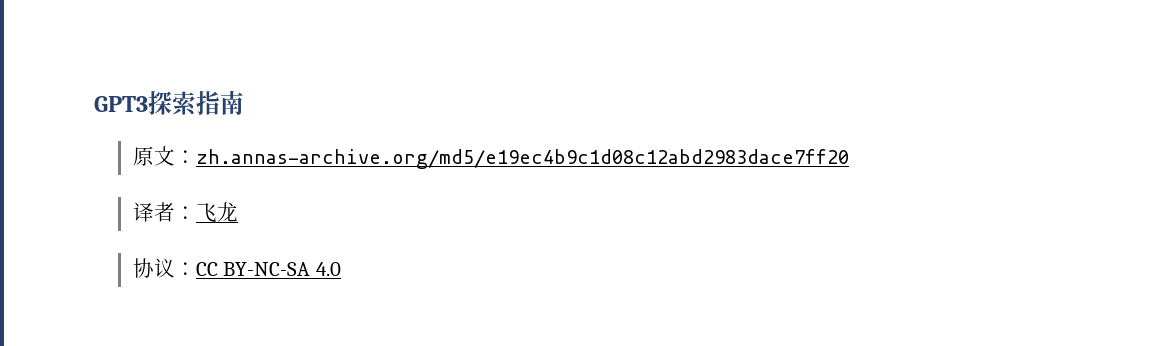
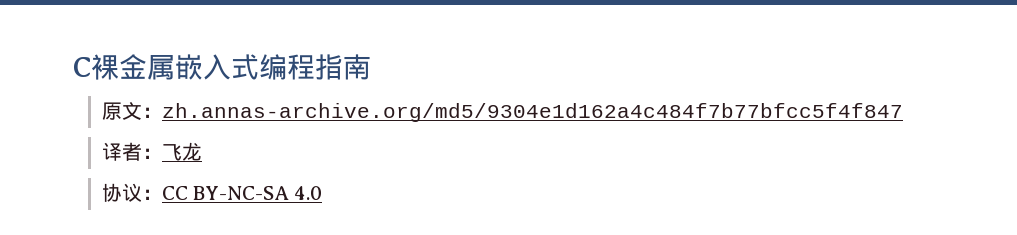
[94,91,196,116] GPT3探索 -> [73,54,315,80] C裸金属嵌入式编程
[195,149,849,169] zh.annas-archive.org/md5/e19ec4b9c1d08c12abd2983dace7ff20 -> [161,103,903,122] zh.annas-archive.org/md5/9304e1d162a4c484f7b77bfcc5f4f847

